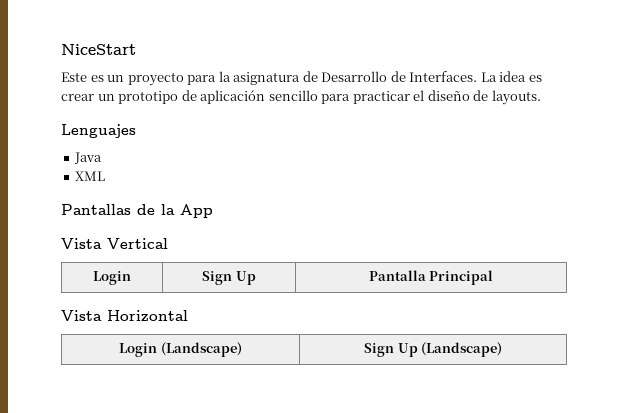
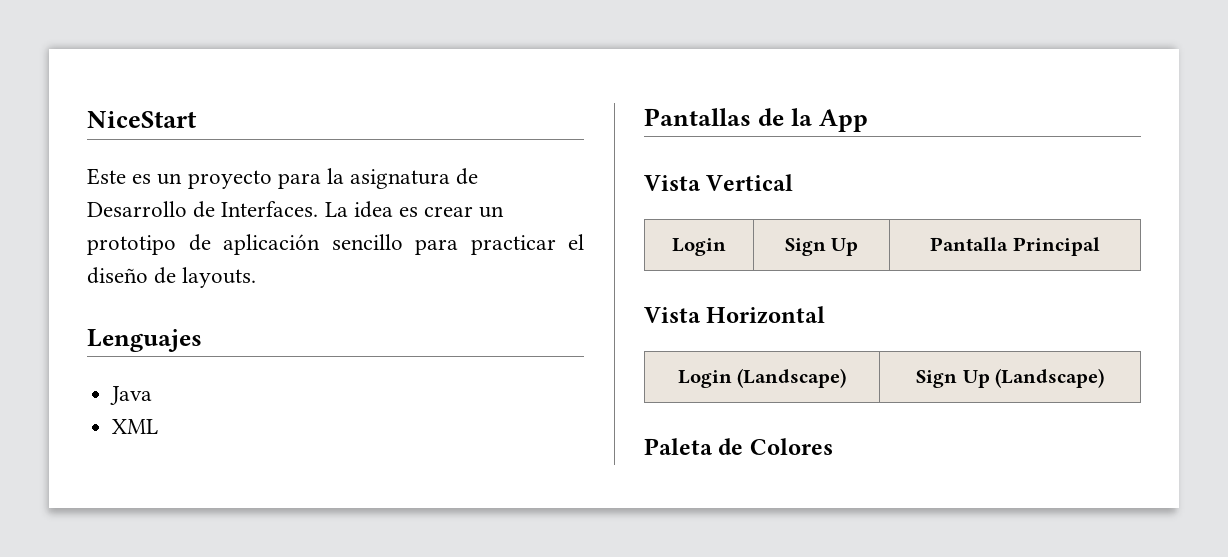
(503, 349) none -> [644,438,833,455] // Paleta de Colores

